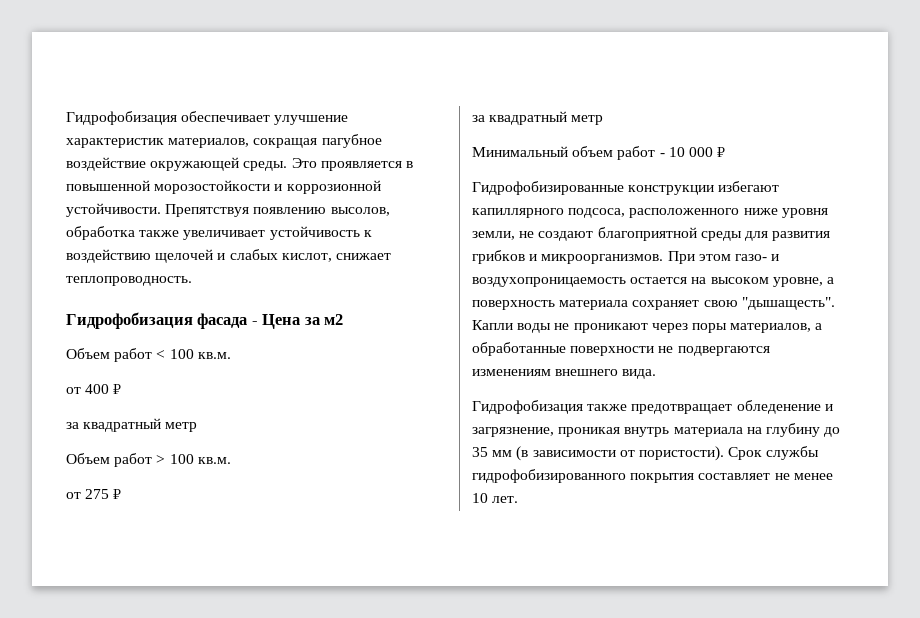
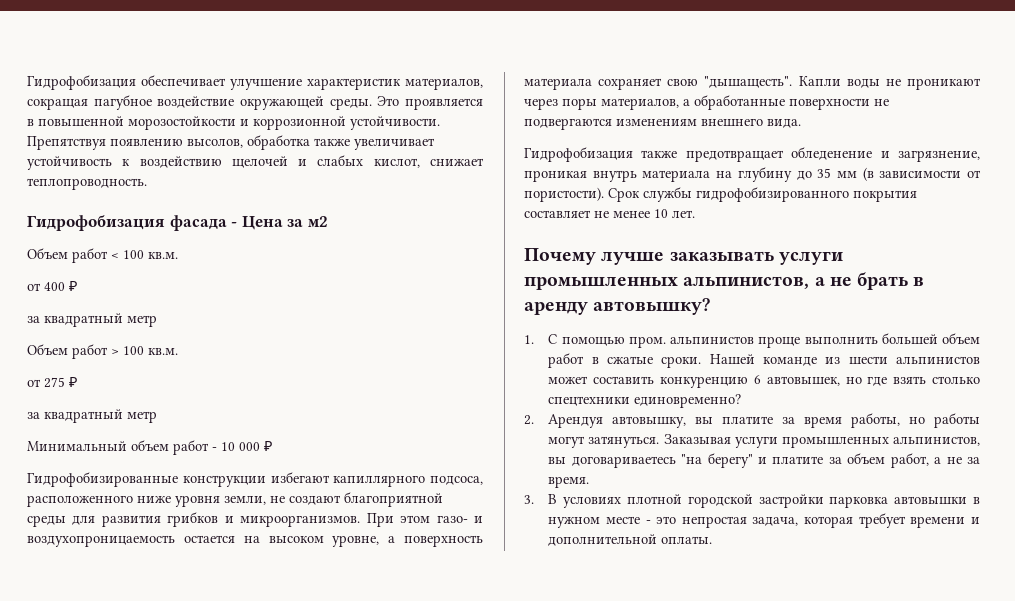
(519, 499) none -> [524,248,843,265] [524,272,925,290] [524,298,711,315] [524,333,980,348] [548,353,980,368] [548,375,980,388] [548,394,742,408] [524,413,980,428] [548,434,980,448] [548,453,981,468] [548,476,590,488] [524,494,980,508] [548,513,980,528] [548,534,713,546] // Почему лучше заказывать услуги промышленных альпинистов, а не брать в аренду автовышку? // 1. С помощью пром. альпинистов проще выполнить большей объем работ в сжатые сроки. Нашей команде из шести альпинистов может составить конкуренцию 6 автовышек, но где взять столько спецтехники единовременно? // 2. Арендуя автовышку, вы платите за время работы, но работы могут затянуться. Заказывая услуги промышленных альпинистов, вы договариваетесь "на берегу" и платите за объем работ, а не за время. // 3. В условиях плотной городской застройки парковка автовышки в нужном месте - это непростая задача, которая требует времени и дополнительной оплаты.

